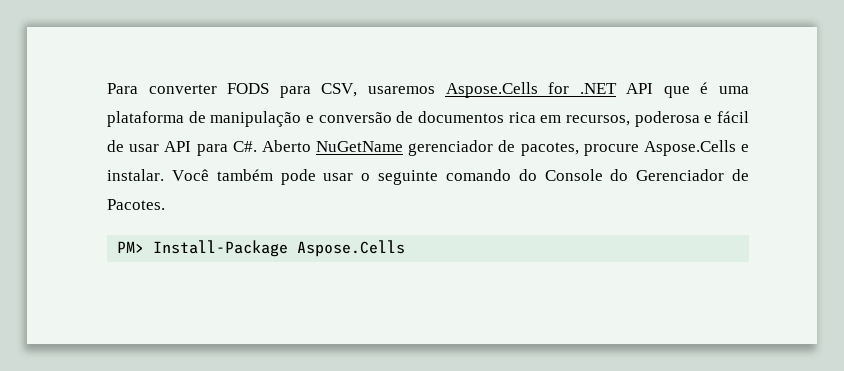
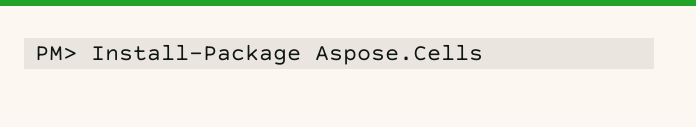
[107,82,749,98] [107,111,749,127] [107,140,749,156] [107,169,749,185] [107,199,165,210] Para converter FODS para CSV, usaremos Aspose.Cells for .NET API que é uma plataforma de manipulação e conversão de documentos rica em recursos, poderosa e fácil de usar API para C#. Aberto NuGetName gerenciador de pacotes, procure Aspose.Cells e instalar. Você também pode usar o seguinte comando do Console do Gerenciador de Pacotes. // -> (35, 53) none

